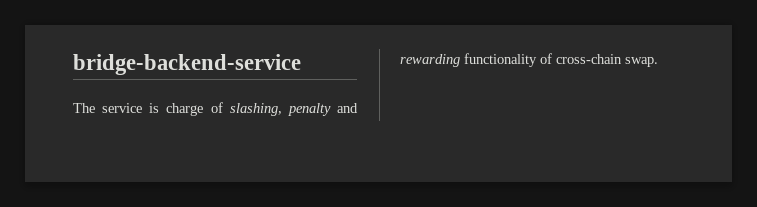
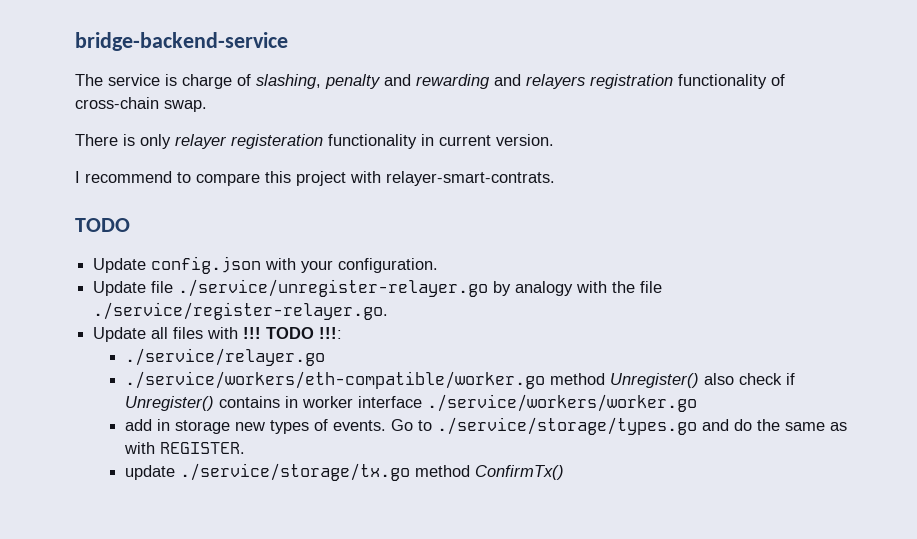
(460, 60) none -> [494,74,673,89] and relayers registration
(658, 62) none -> [75,134,554,149] [75,171,555,186] [75,218,130,232] [93,256,439,274] [93,279,663,297] [93,302,389,320] [93,327,343,342] [125,348,326,366] [125,371,796,389] [125,394,698,412] [125,417,848,435] [124,442,246,454] [125,463,565,481] // There is only relayer registeration functionality in current version. // I recommend to compare this project with relayer-smart-contrats. // TODO // Update config.json with your configuration. // Update file ./service/unregister-relayer.go by analogy with the file ./service/register-relayer.go. // Update all files with !!! TODO !!!: // ./service/relayer.go // ./service/workers/eth-compatible/worker.go method Unregister() also check if Unregister() contains in worker interface ./service/workers/worker.go // add in storage new types of events. Go to ./service/storage/types.go and do the same as with REGISTER. // update ./service/storage/tx.go method ConfirmTx()

